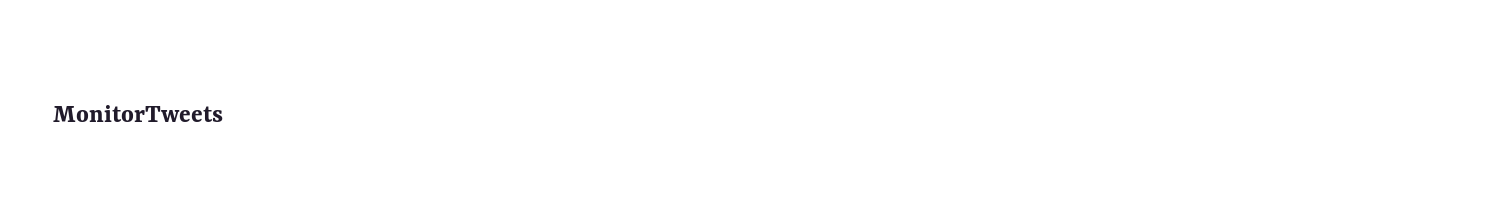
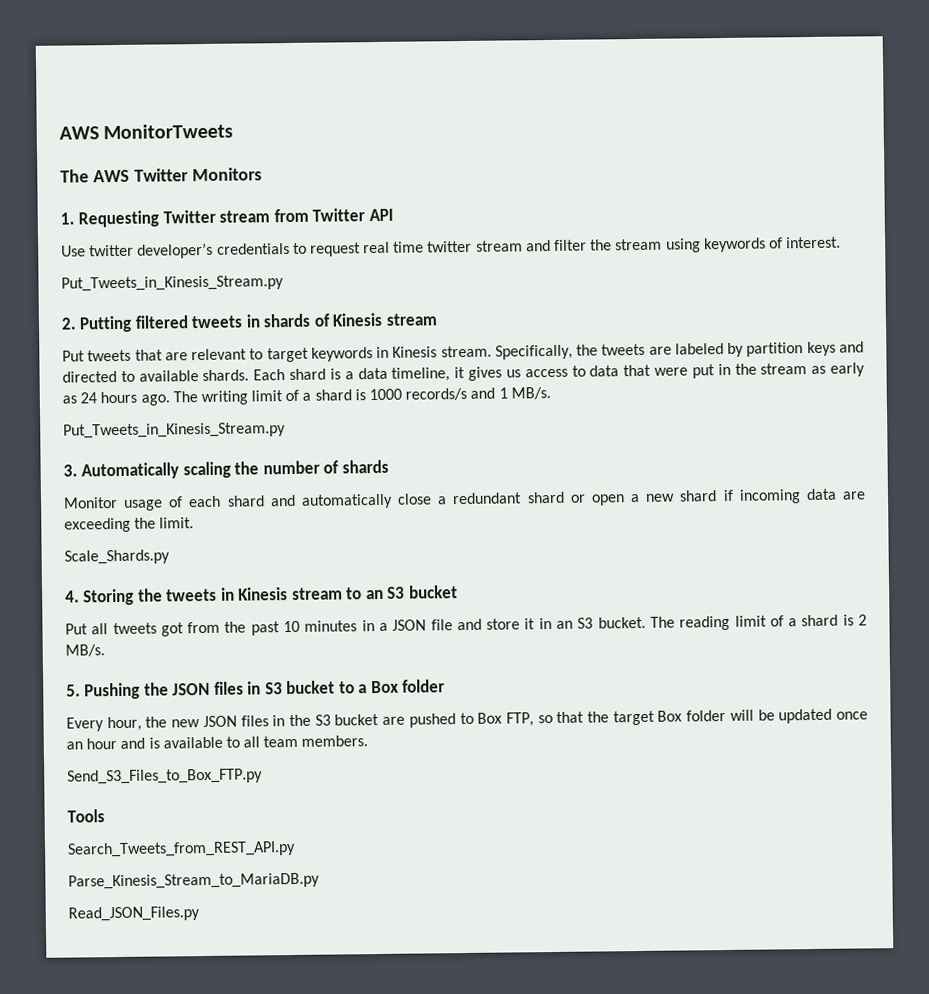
(53, 113) none -> [59,126,99,140] AWS
(223, 113) none -> [60,167,262,183] [60,208,394,228] [61,236,842,259] [61,275,284,292] [61,312,438,333] [62,341,865,363] [62,362,866,383] [62,386,551,406] [63,422,286,439] [63,459,389,480] [63,488,866,511] [64,517,195,533] [64,549,170,565] [65,585,458,606] [65,614,868,637] [65,644,105,657] [66,679,446,700] [66,708,869,732] [66,735,369,750] [67,768,263,785] [67,809,105,823] [67,840,296,858] [68,872,320,890] [68,906,200,922] // The AWS Twitter Monitors // 1. Requesting Twitter stream from Twitter API // Use twitter developer’s credentials to request real time twitter stream and filter the stream using keywords of interest. // Put_Tweets_in_Kinesis_Stream.py // 2. Putting filtered tweets in shards of Kinesis stream // Put tweets that are relevant to target keywords in Kinesis stream. Specifically, the tweets are labeled by partition keys and directed to available shards. Each shard is a data timeline, it gives us access to data that were put in the stream as early as 24 hours ago. The writing limit of a shard is 1000 records/s and 1 MB/s. // Put_Tweets_in_Kinesis_Stream.py // 3. Automatically scaling the number of shards // Monitor usage of each shard and automatically close a redundant shard or open a new shard if incoming data are exceeding the limit. // Scale_Shards.py // 4. Storing the tweets in Kinesis stream to an S3 bucket // Put all tweets got from the past 10 minutes in a JSON file and store it in an S3 bucket. The reading limit of a shard is 2 MB/s. // 5. Pushing the JSON files in S3 bucket to a Box folder // Every hour, the new JSON files in the S3 bucket are pushed to Box FTP, so that the target Box folder will be updated once an hour and is available to all team members. // Send_S3_Files_to_Box_FTP.py // Tools // Search_Tweets_from_REST_API.py // Parse_Kinesis_Stream_to_MariaDB.py // Read_JSON_Files.py

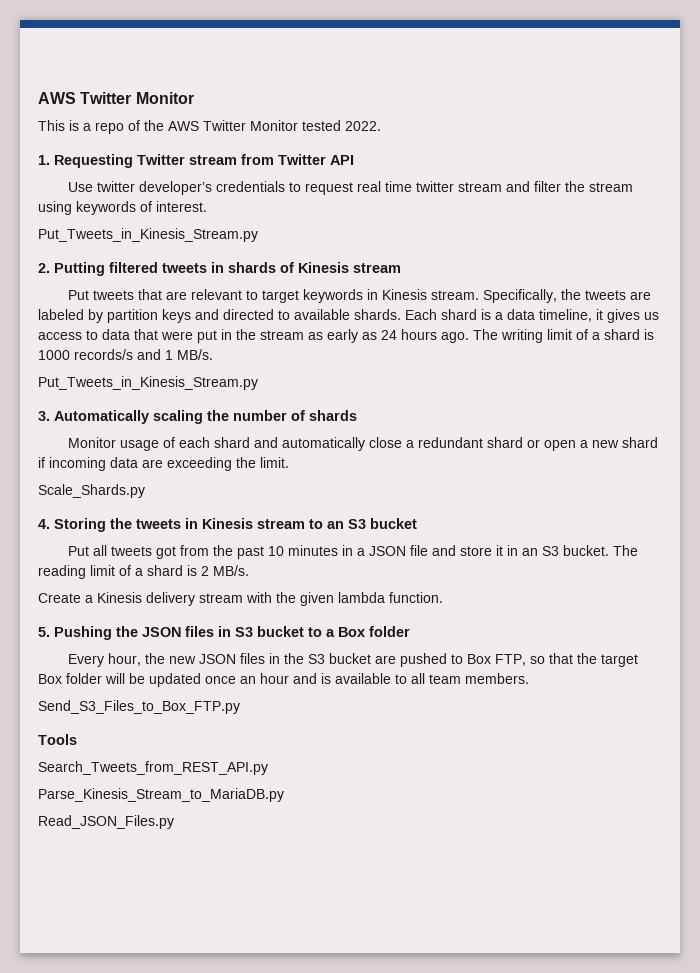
[59,123,234,140] [60,167,262,183] AWS MonitorTweets // The AWS Twitter Monitors -> [38,92,194,104] [38,120,381,134] AWS Twitter Monitor // This is a repo of the AWS Twitter Monitor tested 2022.
(105, 650) none -> [38,592,443,606] // Create a Kinesis delivery stream with the given lambda function.

